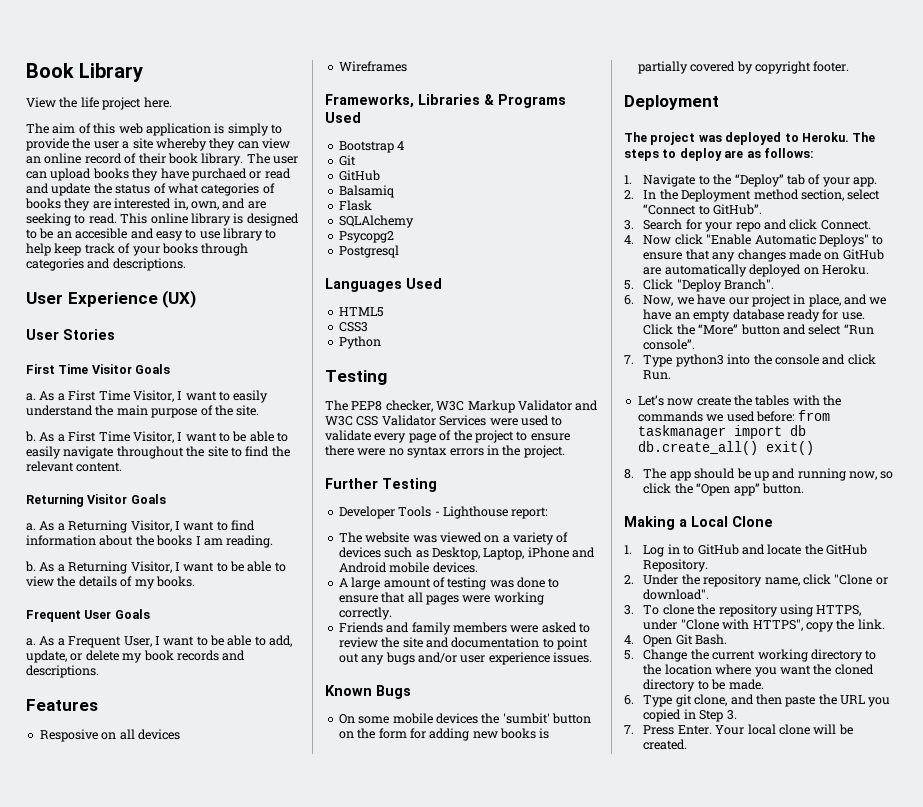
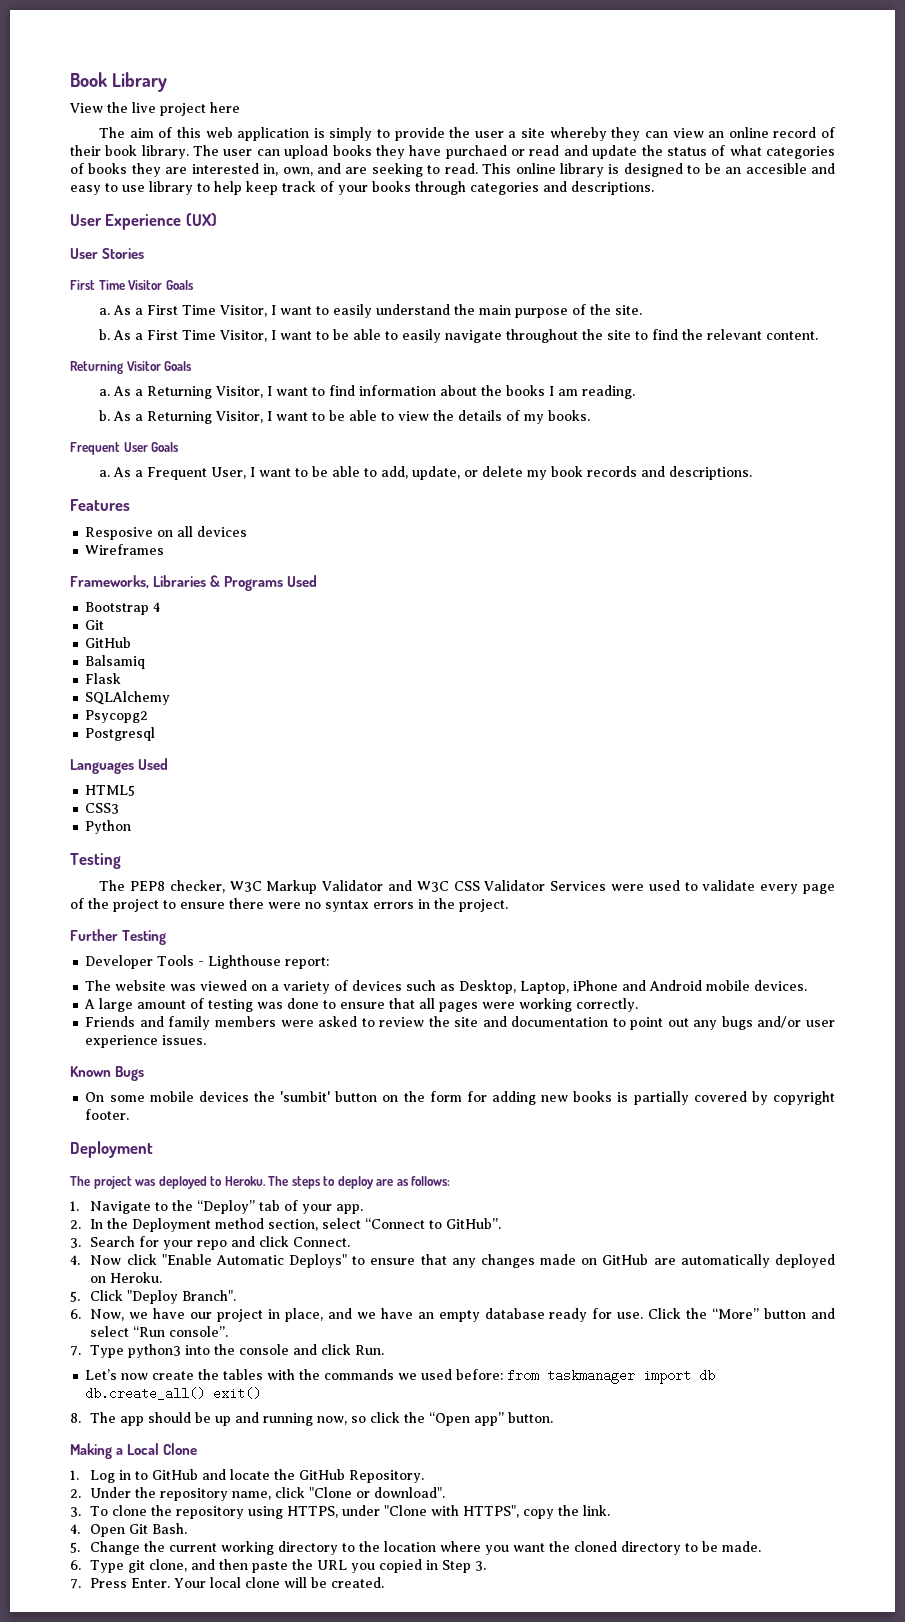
[80,97,172,110] life project here. -> [132,102,240,116] live project here

